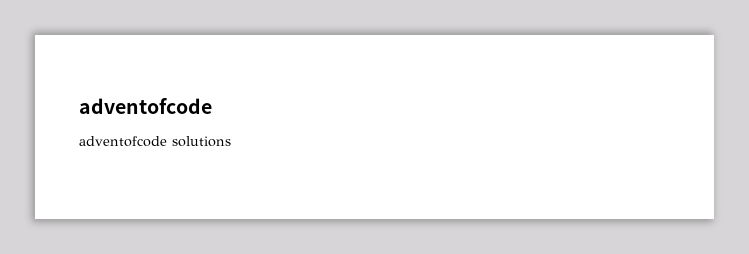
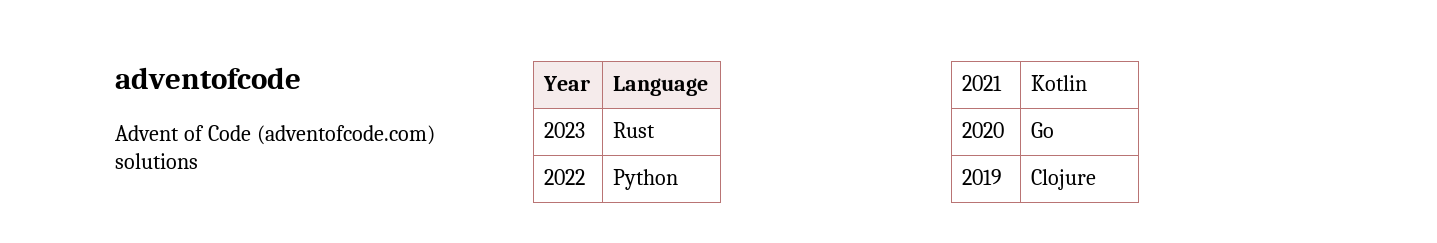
[79,136,231,147] adventofcode solutions -> [115,125,435,145] [115,153,198,169] [543,76,591,91] [613,76,709,96] [544,122,586,138] [613,122,656,138] [544,169,586,185] [613,169,679,190] [962,75,1003,91] [1031,75,1088,91] [962,122,1005,138] [1031,122,1055,138] [962,169,1003,185] [1031,169,1097,190] Advent of Code (adventofcode.com) solutions // Year | Language // 2023 | Rust // 2022 | Python // 2021 | Kotlin // 2020 | Go // 2019 | Clojure

